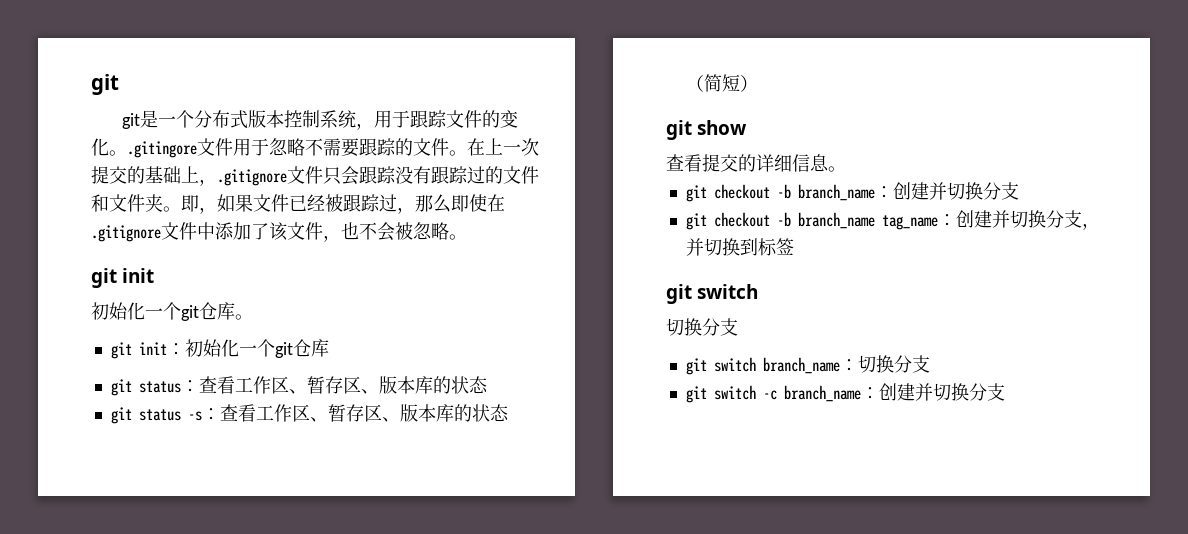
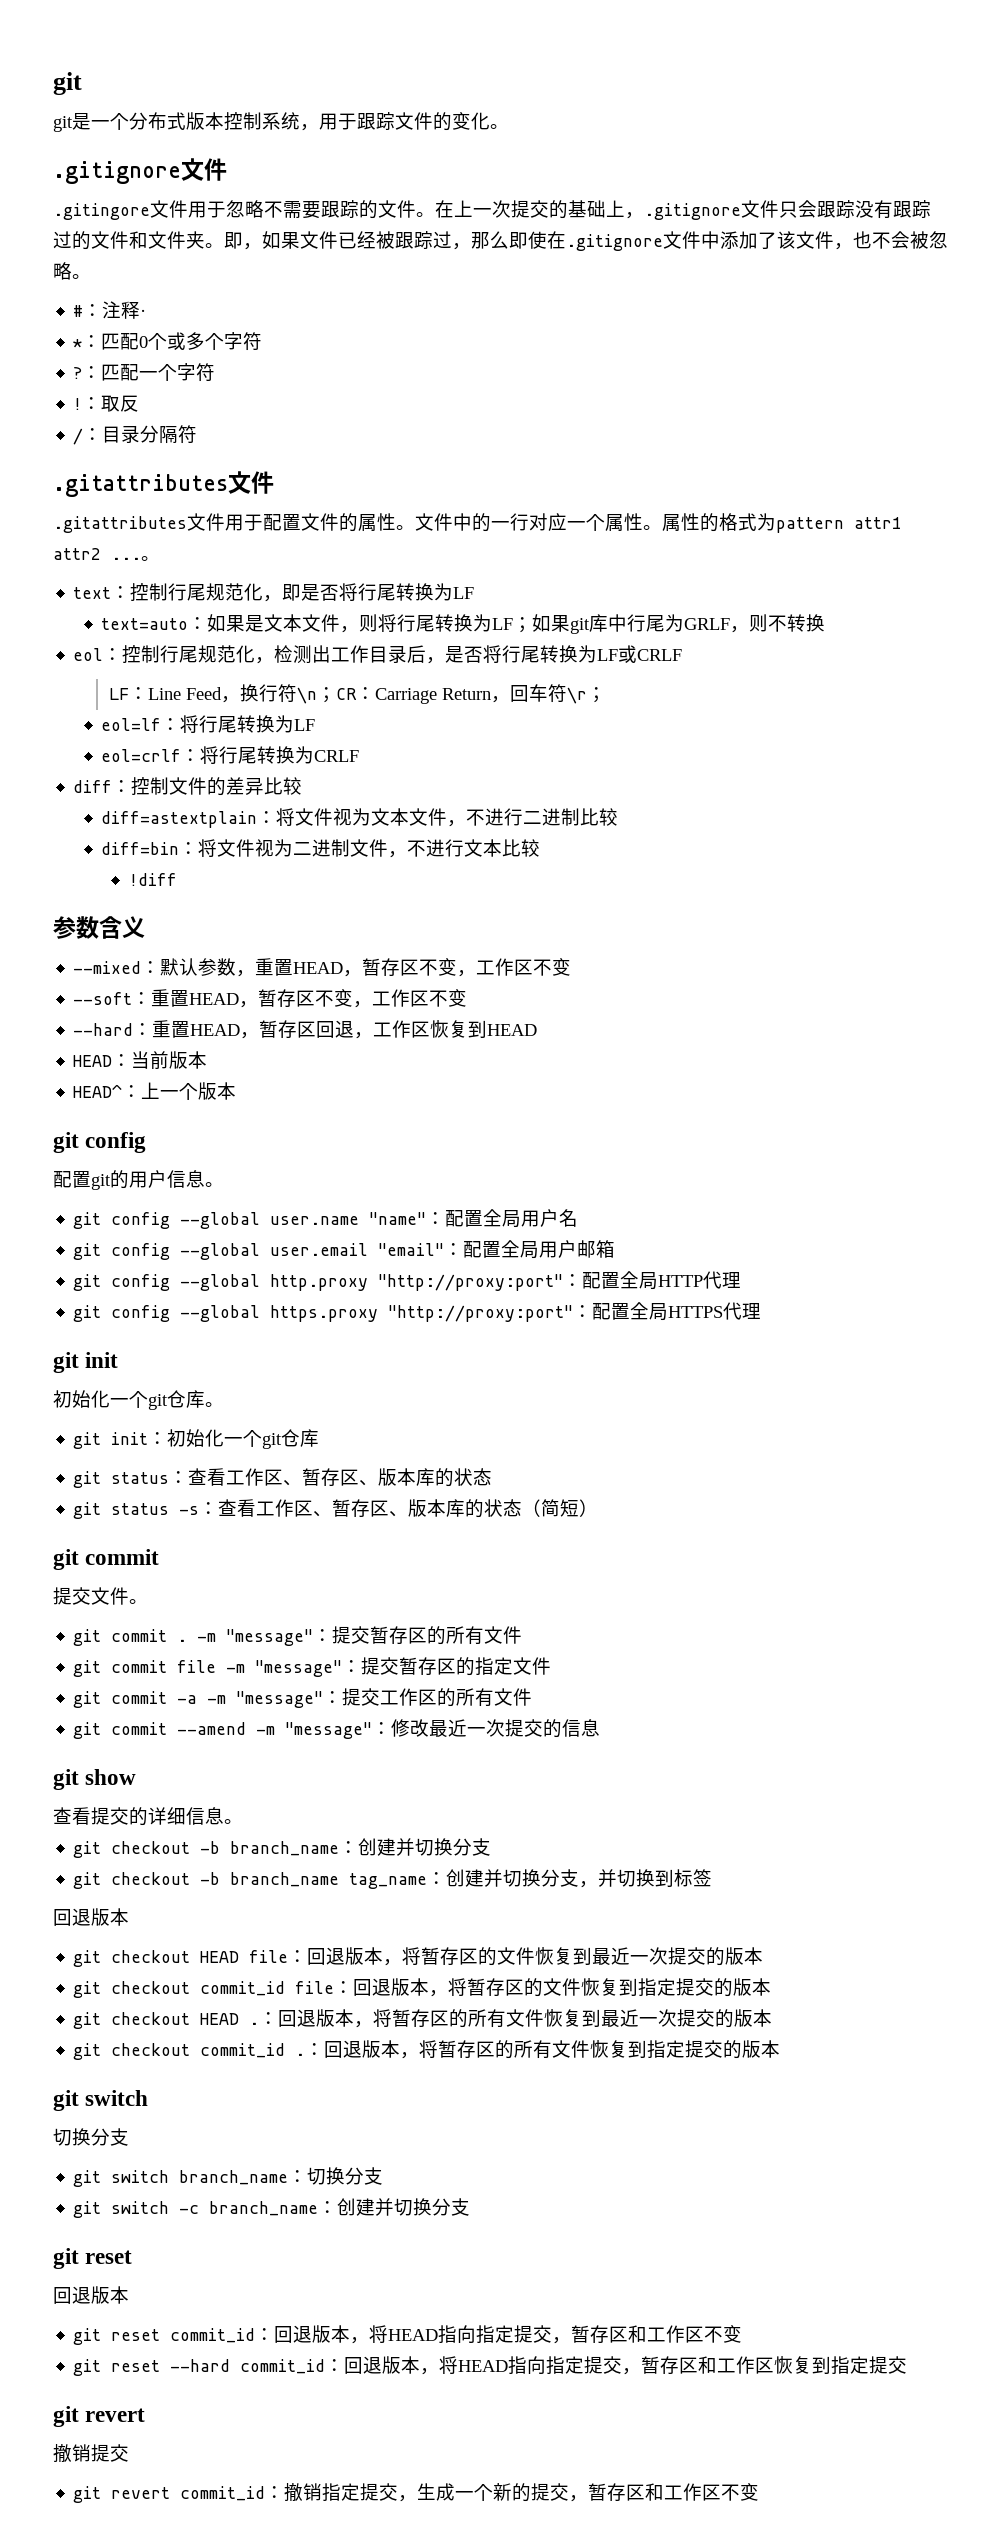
(127, 153) none -> [53,158,227,184] // .gitignore文件 //
(467, 237) none -> [73,301,147,319] [73,332,263,351] [73,363,216,382] [73,395,140,412] [73,425,198,445] [53,471,274,497] [53,513,902,533] [53,548,160,561] [73,583,475,602] [101,614,826,634] [73,645,683,664] [108,684,606,704] [101,715,316,733] [101,746,360,764] [73,777,303,796] [101,808,619,828] [101,839,541,858] [128,873,177,886] [53,916,145,939] [73,958,572,977] [73,989,468,1008] [73,1020,538,1039] [73,1051,208,1069] [73,1082,237,1100] [53,1132,147,1153] [53,1170,224,1190] [73,1209,579,1229] [73,1240,616,1260] [73,1271,742,1291] [73,1302,762,1322] // #：注释· // *：匹配0个或多个字符 // ?：匹配一个字符 // !：取反 // /：目录分隔符 // .gitattributes文件 // .gitattributes文件用于配置文件的属性。文件中的一行对应一个属性。属性的格式为pattern attr1 attr2 ...。 // text：控制行尾规范化，即是否将行尾转换为LF // text=auto：如果是文本文件，则将行尾转换为LF；如果git库中行尾为GRLF，则不转换 // eol：控制行尾规范化，检测出工作目录后，是否将行尾转换为LF或CRLF // LF：Line Feed，换行符\n；CR：Carriage Return，回车符\r； // eol=lf：将行尾转换为LF // eol=crlf：将行尾转换为CRLF // diff：控制文件的差异比较 // diff=astextplain：将文件视为文本文件，不进行二进制比较 // diff=bin：将文件视为二进制文件，不进行文本比较 // !diff // 参数含义 // --mixed：默认参数，重置HEAD，暂存区不变，工作区不变 // --soft：重置HEAD，暂存区不变，工作区不变 // --hard：重置HEAD，暂存区回退，工作区恢复到HEAD // HEAD：当前版本 // HEAD^：上一个版本 // git config // 配置git的用户信息。 // git config --global user.name "name"：配置全局用户名 // git config --global user.email "email"：配置全局用户邮箱 // git config --global http.proxy "http://proxy:port"：配置全局HTTP代理 // git config --global https.proxy "http://proxy:port"：配置全局HTTPS代理
(758, 83) none -> [53,1549,160,1570] [53,1587,148,1605] [73,1626,523,1646] [73,1657,552,1677] [73,1688,533,1708] [73,1719,601,1739] // git commit // 提交文件。 // git commit . -m "message"：提交暂存区的所有文件 // git commit file -m "message"：提交暂存区的指定文件 // git commit -a -m "message"：提交工作区的所有文件 // git commit --amend -m "message"：修改最近一次提交的信息
(794, 246) none -> [53,1908,129,1926] [73,1947,764,1967] [73,1978,772,1998] [73,2009,773,2029] [73,2040,781,2060] // 回退版本 // git checkout HEAD file：回退版本，将暂存区的文件恢复到最近一次提交的版本 // git checkout commit_id file：回退版本，将暂存区的文件恢复到指定提交的版本 // git checkout HEAD .：回退版本，将暂存区的所有文件恢复到最近一次提交的版本 // git checkout commit_id .：回退版本，将暂存区的所有文件恢复到指定提交的版本
(1005, 392) none -> [53,2248,133,2269] [53,2286,129,2304] [73,2325,743,2345] [73,2356,908,2376] [53,2406,146,2427] [53,2444,129,2463] [73,2483,760,2503] // git reset // 回退版本 // git reset commit_id：回退版本，将HEAD指向指定提交，暂存区和工作区不变 // git reset --hard commit_id：回退版本，将HEAD指向指定提交，暂存区和工作区恢复到指定提交 // git revert // 撤销提交 // git revert commit_id：撤销指定提交，生成一个新的提交，暂存区和工作区不变

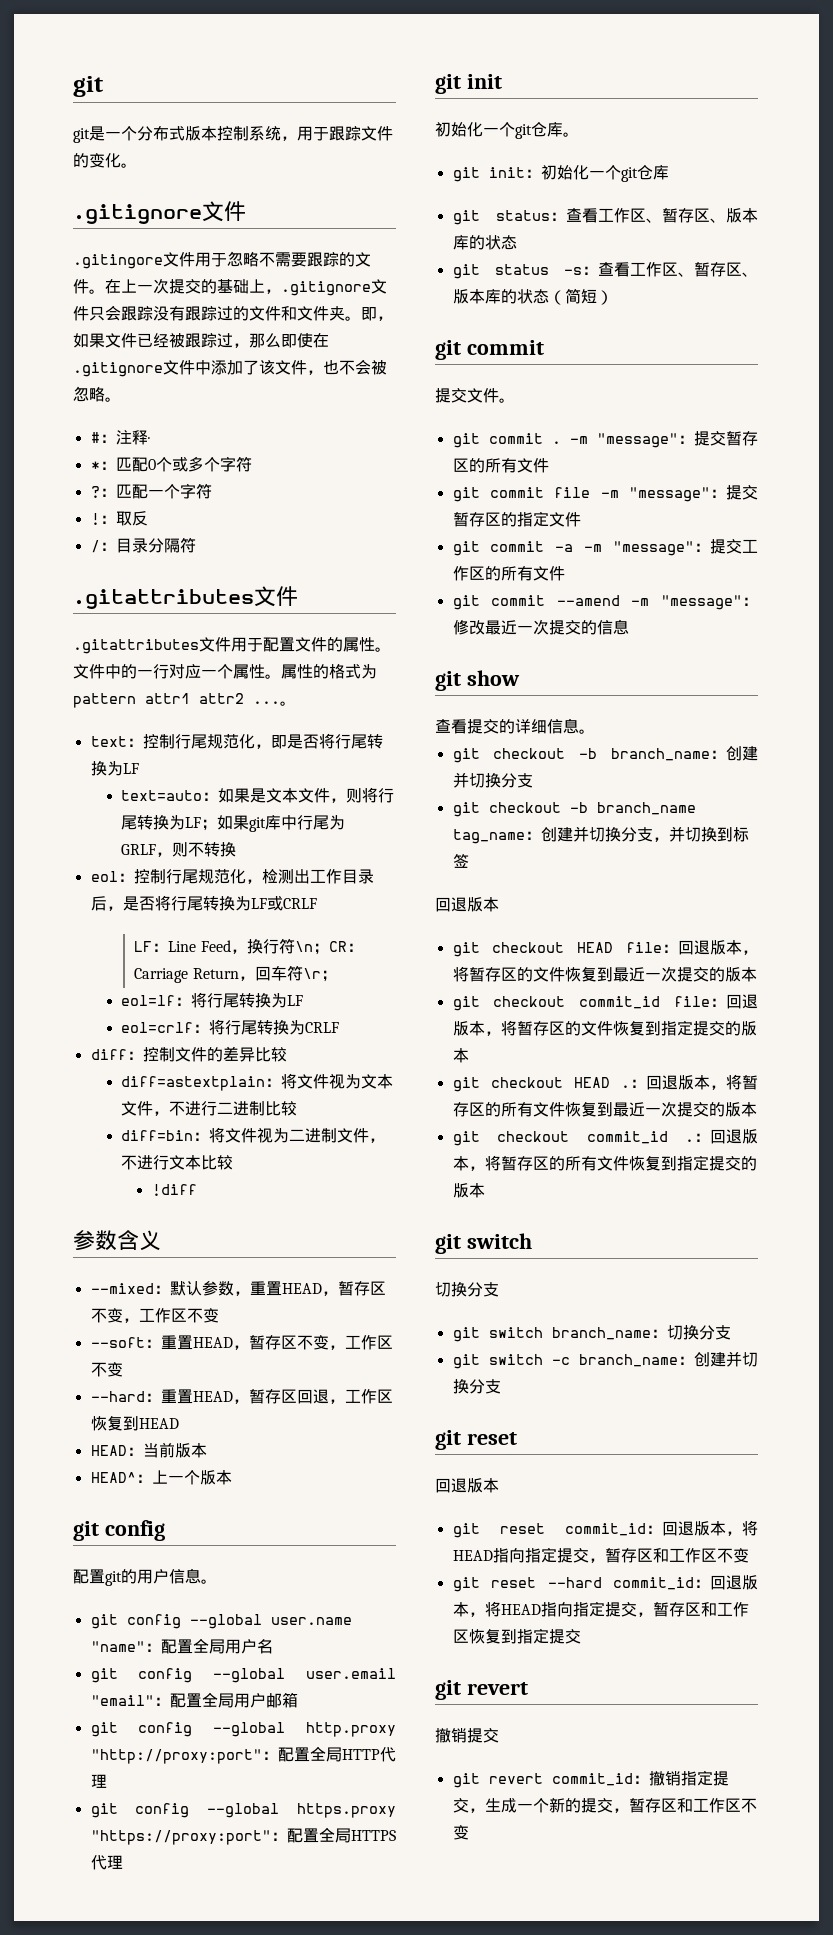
[388,1305,574,1322] "http://proxy:port" -> [90,1830,271,1845] "https://proxy:port"

